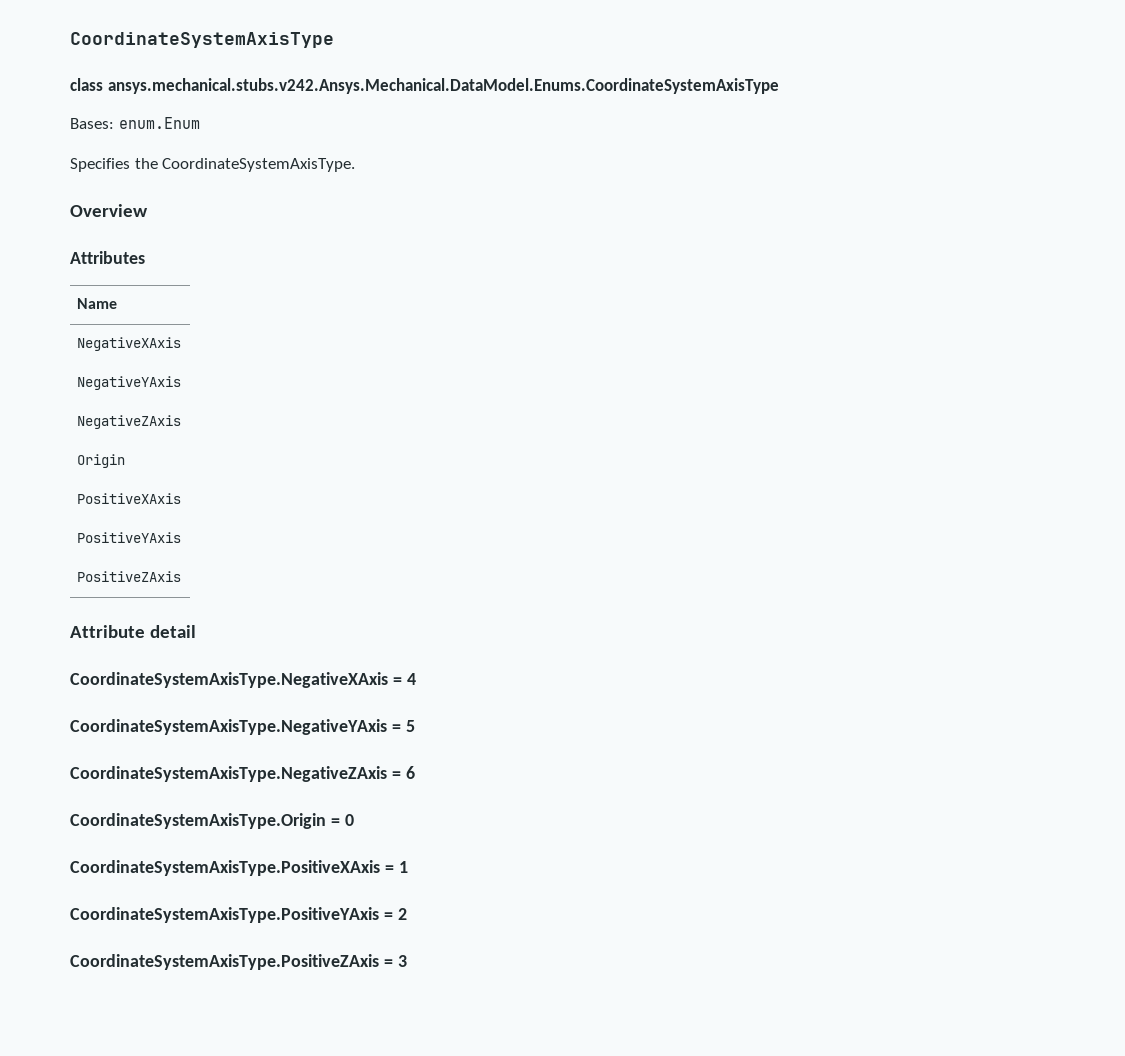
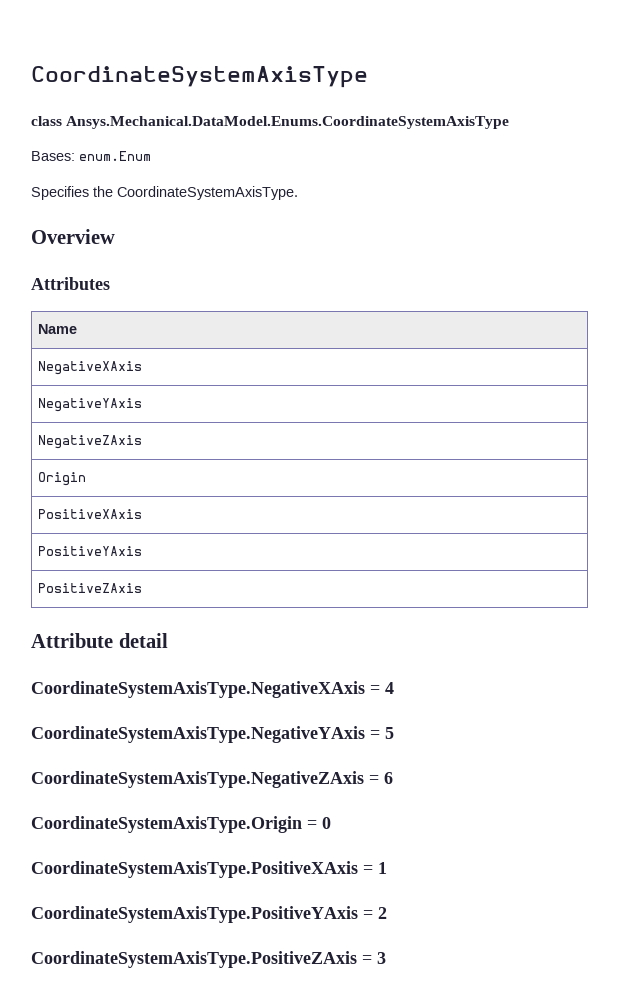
[107,78,779,94] ansys.mechanical.stubs.v242.Ansys.Mechanical.DataModel.Enums.CoordinateSystemAxisType -> [66,116,510,129] Ansys.Mechanical.DataModel.Enums.CoordinateSystemAxisType

